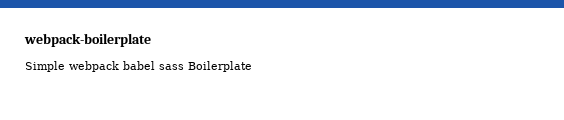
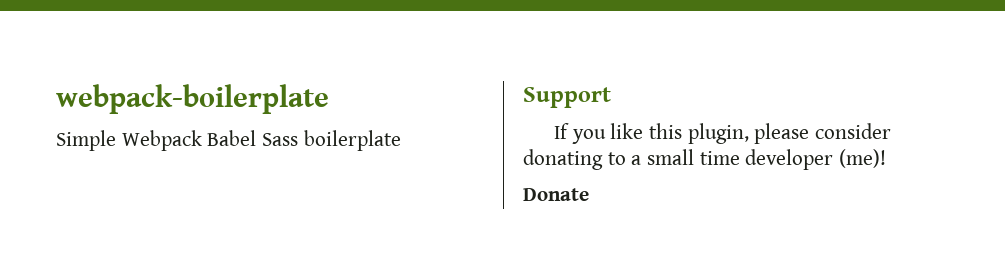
[69,61,252,72] webpack babel sass Boilerplate -> [121,130,401,151] [523,87,611,108] [553,123,891,144] [523,149,887,170] [523,188,589,201] Webpack Babel Sass boilerplate // Support // If you like this plugin, please consider donating to a small time developer (me)! // Donate

